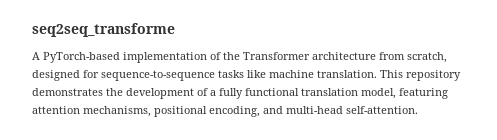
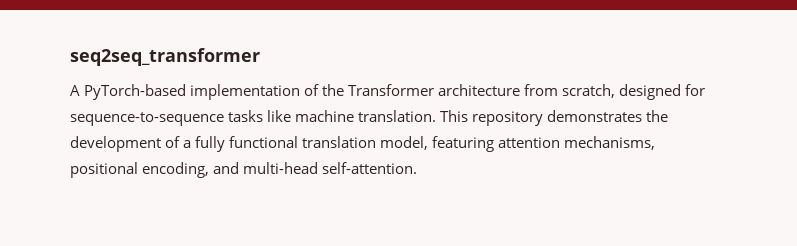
[32,23,175,37] seq2seq_transforme -> [70,48,260,66] seq2seq_transformer

